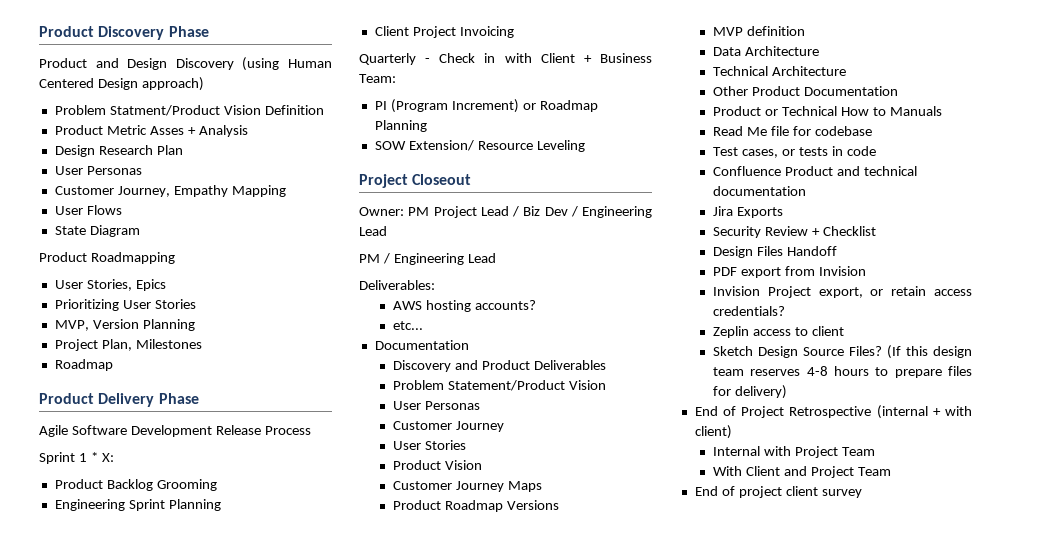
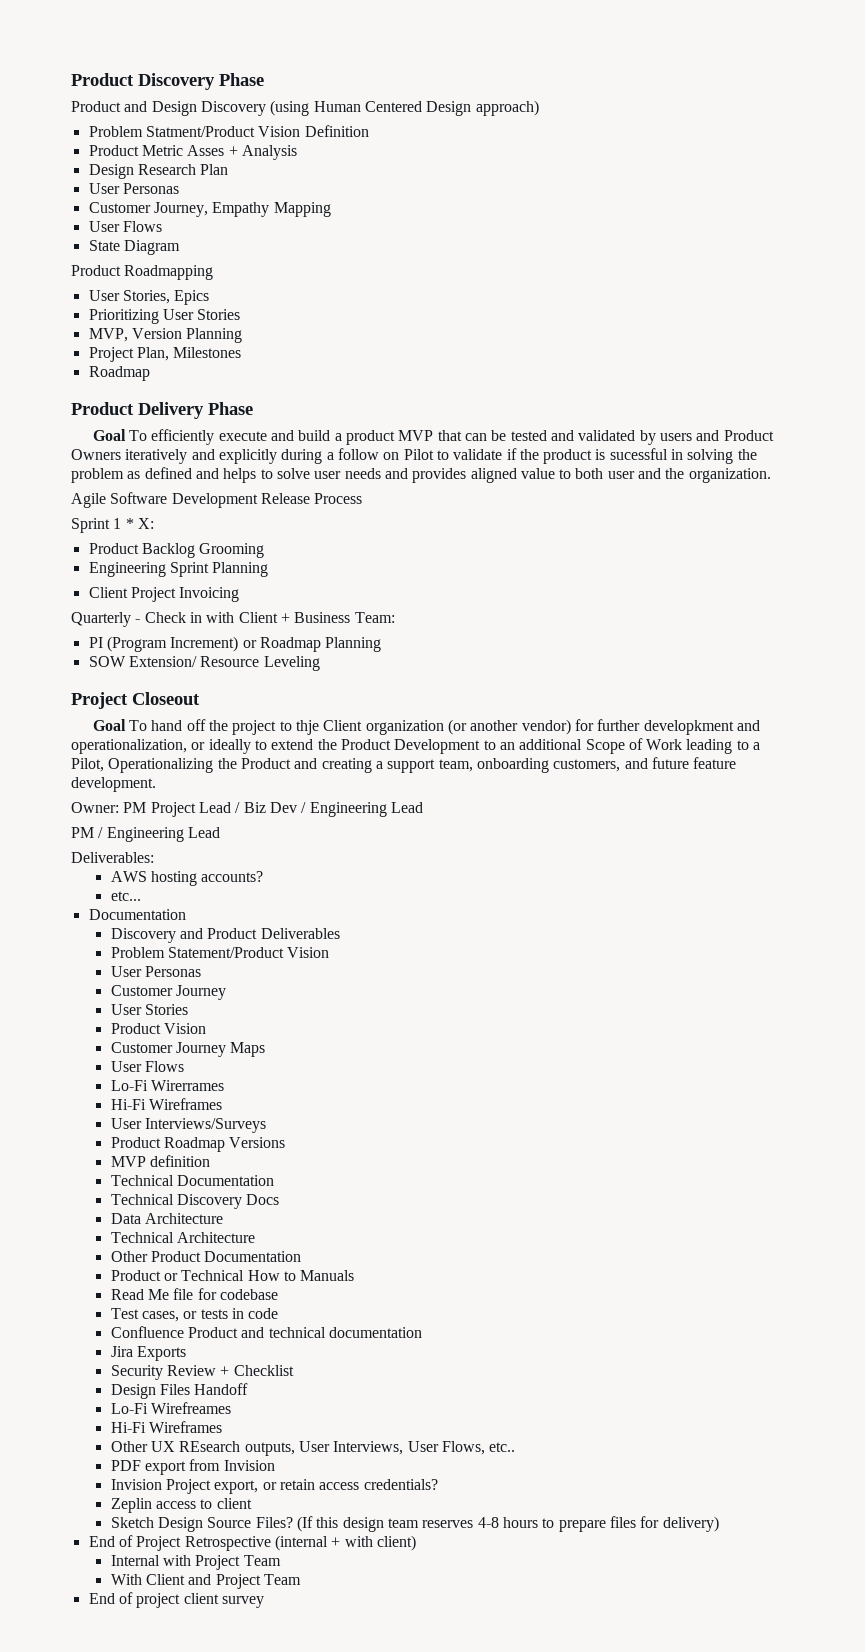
(199, 398) none -> [92,429,774,445] [71,448,757,464] [71,467,771,483] // Goal To efficiently execute and build a product MVP that can be tested and validated by users and Product Owners iteratively and explicitly during a follow on Pilot to validate if the product is sucessful in solving the problem as defined and helps to solve user needs and provides aligned value to both user and the organization.
(472, 179) none -> [92,719,760,735] [71,738,761,754] [71,757,737,773] [71,777,156,792] // Goal To hand off the project to thje Client organization (or another vendor) for further developkment and operationalization, or ideally to extend the Product Development to an additional Scope of Work leading to a Pilot, Operationalizing the Product and creating a support team, onboarding customers, and future feature development.
(542, 486) none -> [110,1061,185,1072] [110,1080,225,1091] [110,1098,223,1110] [110,1118,267,1133] // User Flows // Lo-Fi Wirerrames // Hi-Fi Wireframes // User Interviews/Surveys
(805, 31) none -> [110,1175,275,1186] [110,1194,280,1209] // Technical Documentation // Technical Discovery Docs
(837, 251) none -> [110,1402,232,1414] [110,1421,223,1433] [110,1441,516,1456] // Lo-Fi Wirefreames // Hi-Fi Wireframes // Other UX REsearch outputs, User Interviews, User Flows, etc..

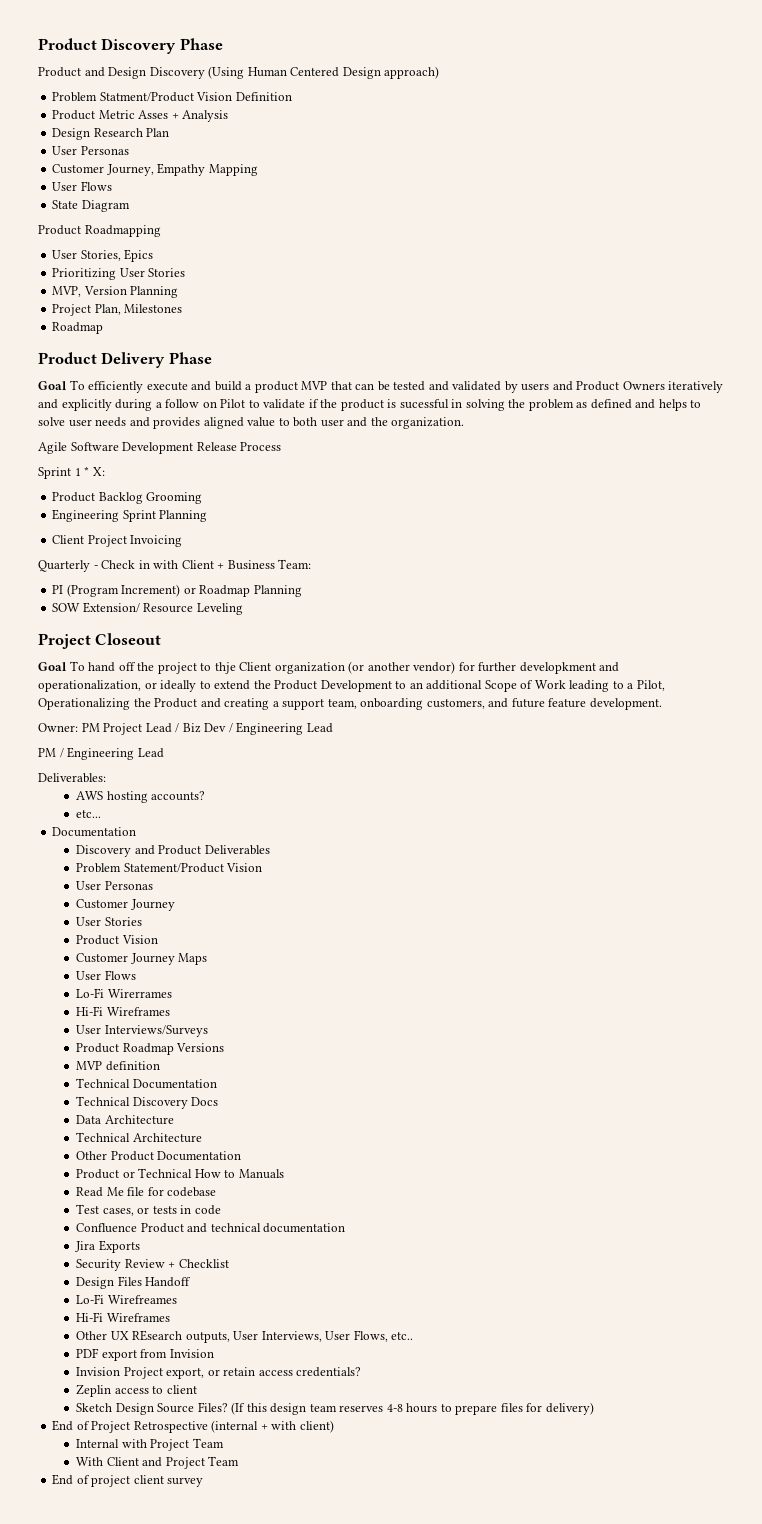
[270,100,310,116] (using -> [208,66,245,79] (Using

